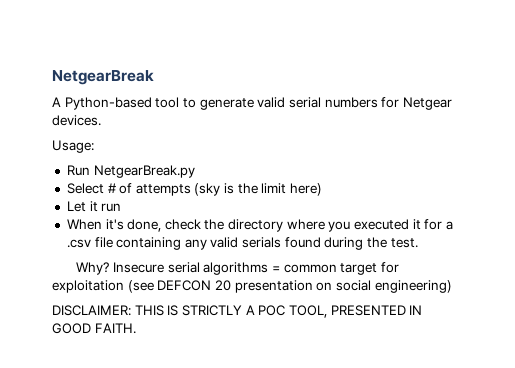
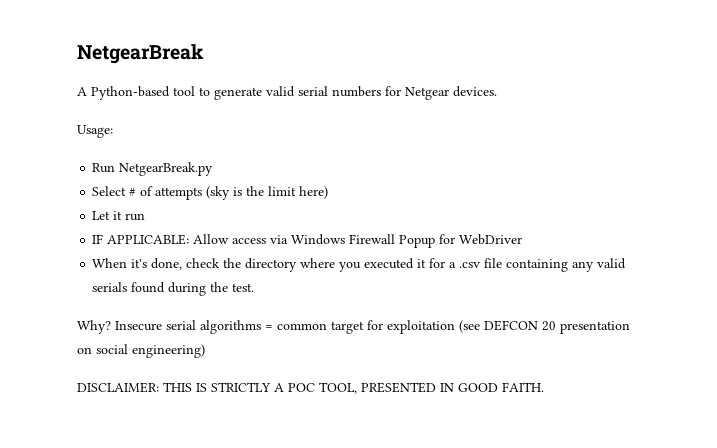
(122, 207) none -> [92,234,523,248] // IF APPLICABLE: Allow access via Windows Firewall Popup for WebDriver

